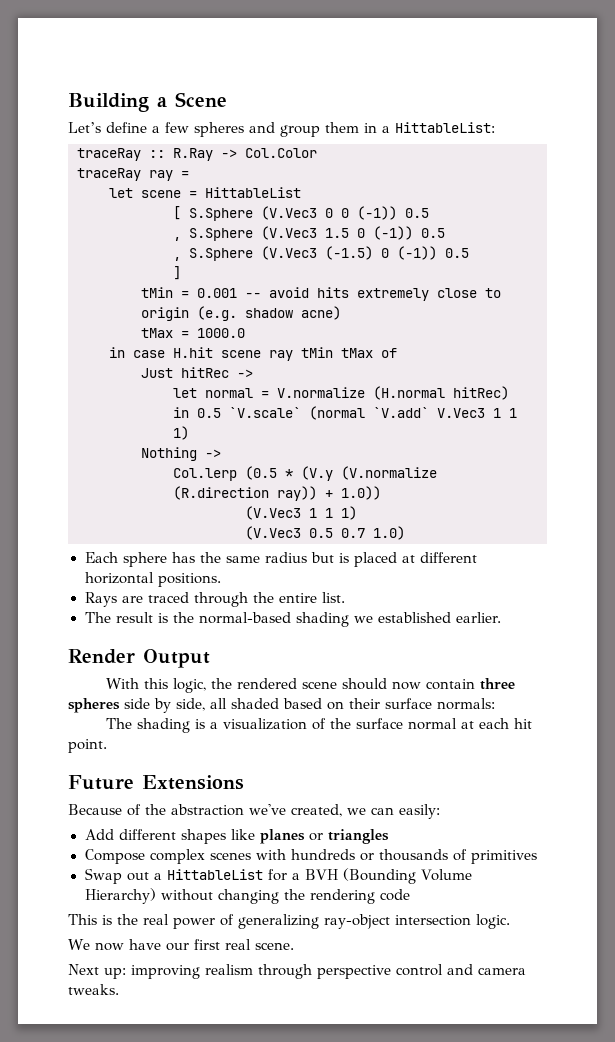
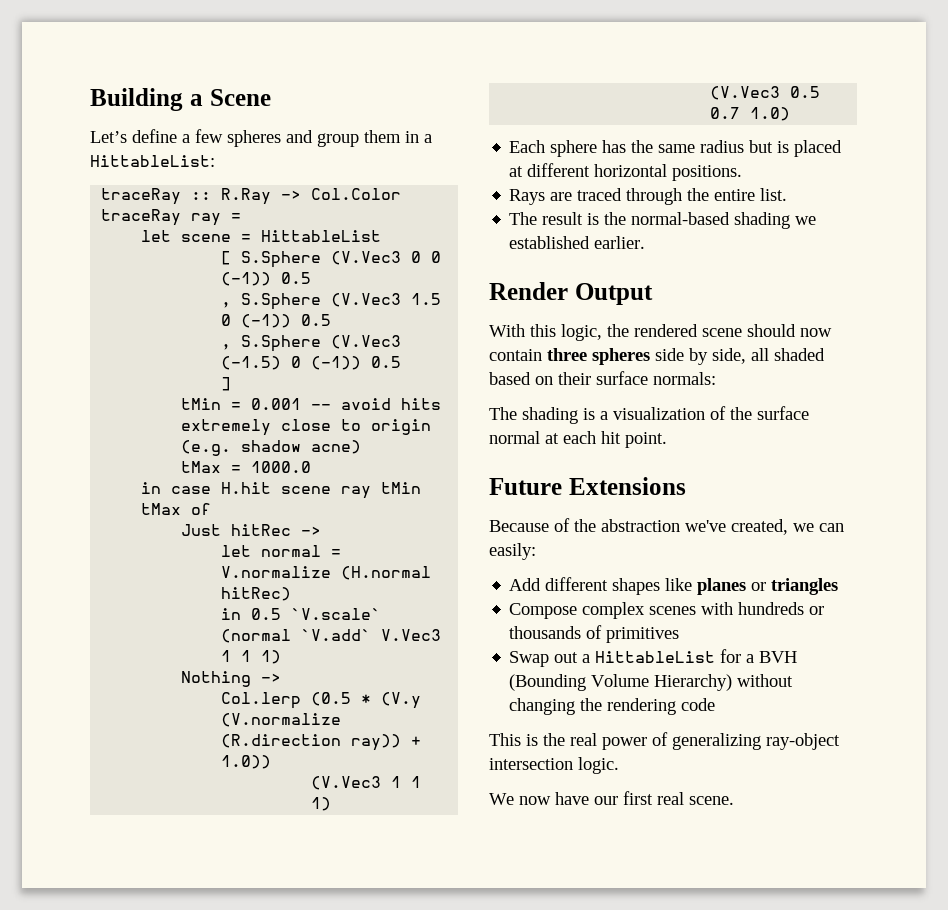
[68,964,526,979] [68,984,119,995] // Next up: improving realism through perspective control and camera tweaks. -> (734, 800) none

